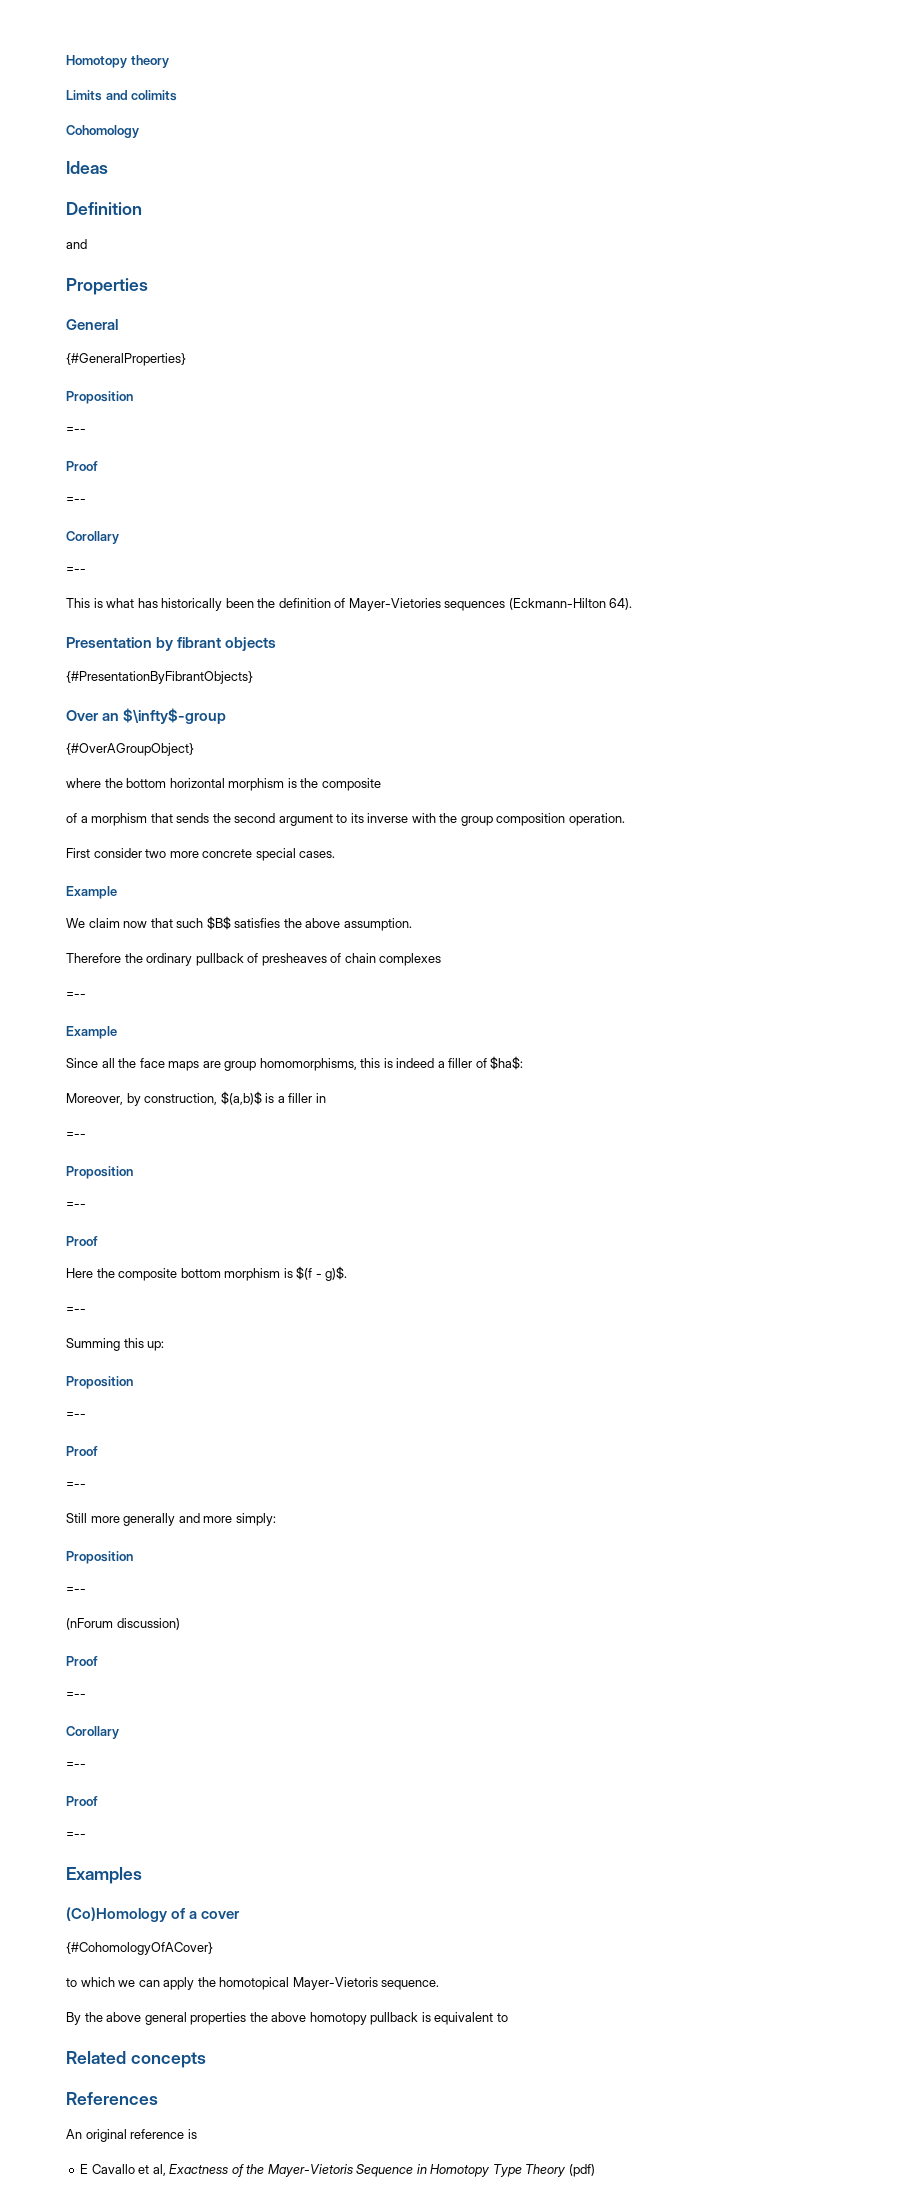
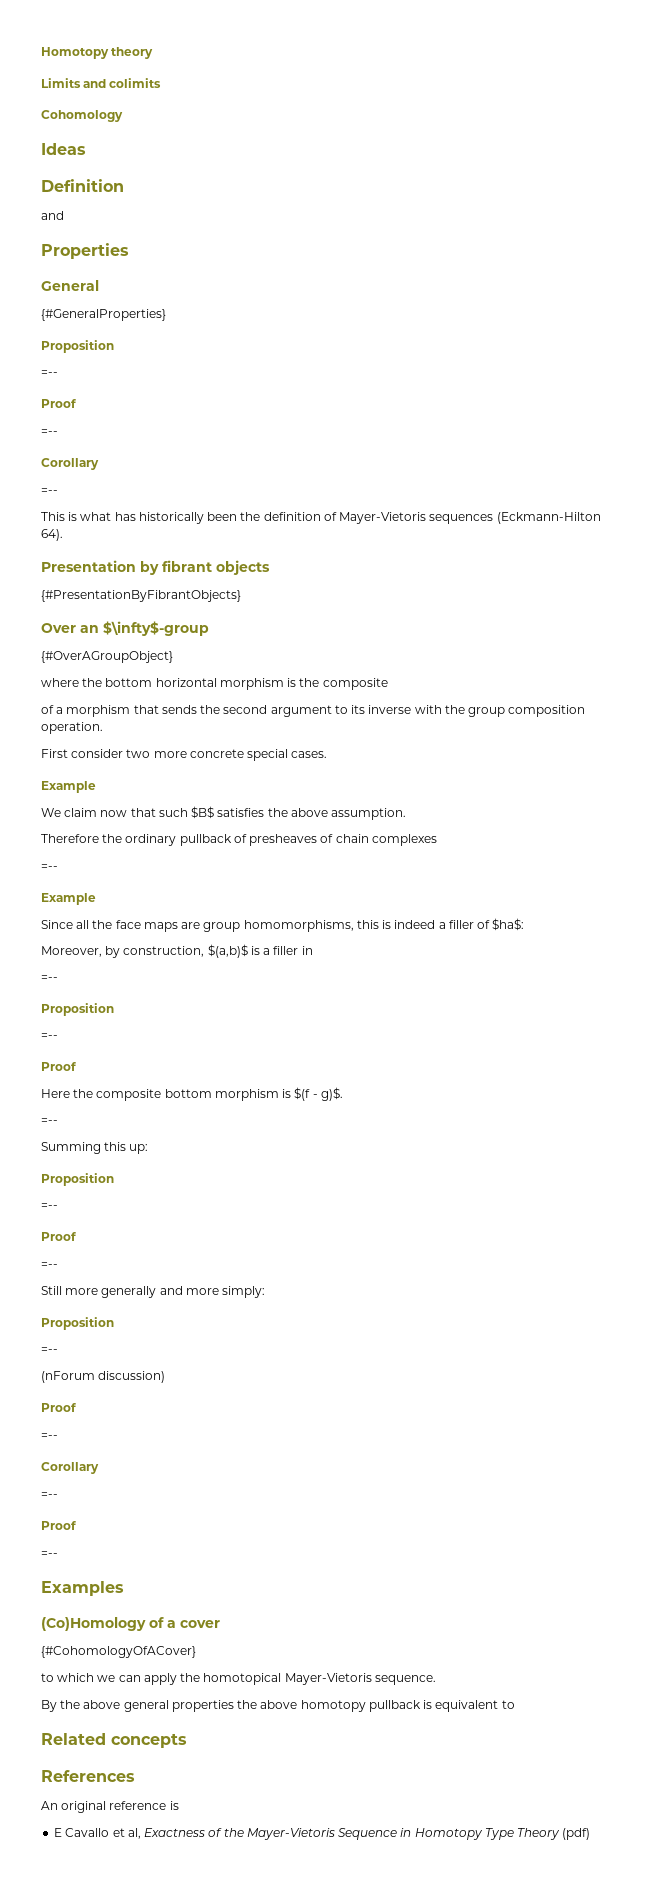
[348,598,441,611] Mayer-Vietories -> [339,512,427,524] Mayer-Vietoris

